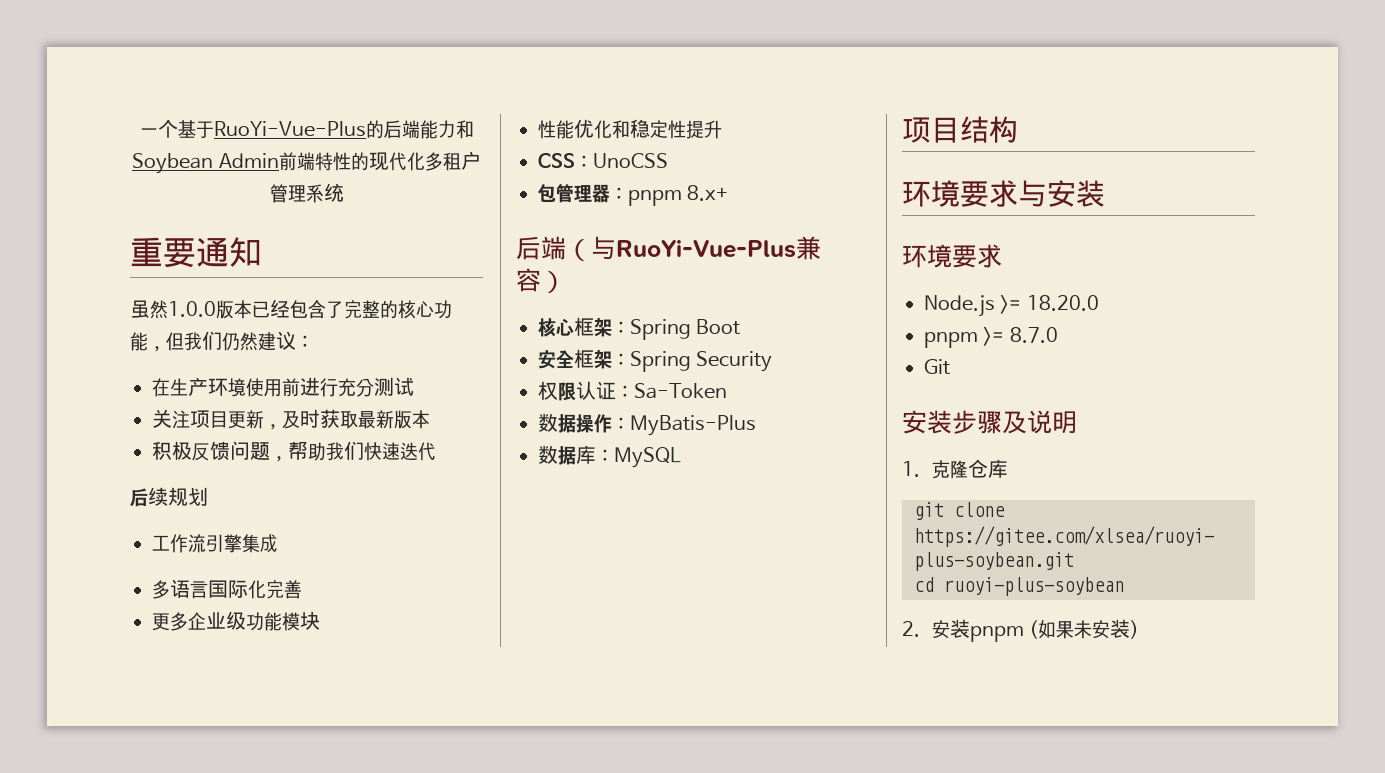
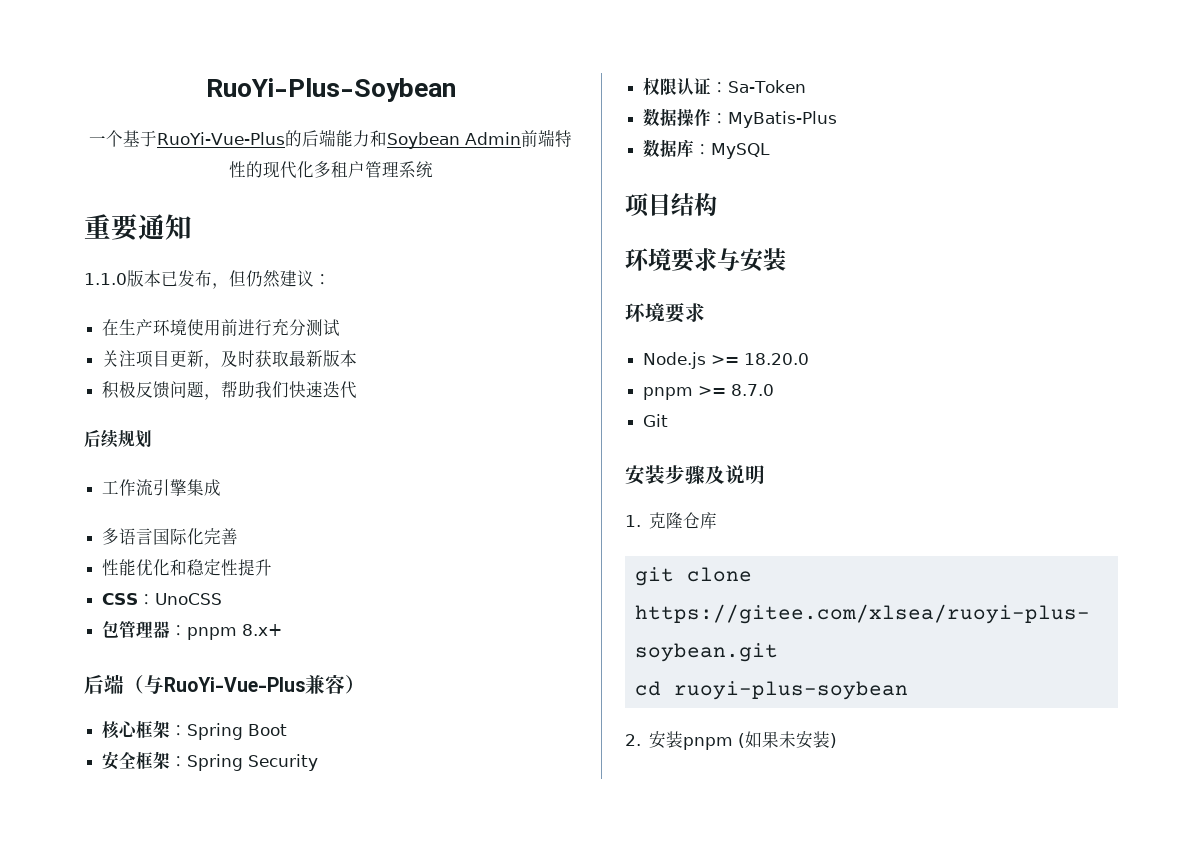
(139, 132) none -> [205,78,456,102] RuoYi-Plus-Soybean //
[130,299,452,319] [130,331,222,352] 虽然1.0.0版本已经包含了完整的核心功能，但我们 -> [84,270,246,289] 1.1.0版本已发布，但
[152,611,320,631] // 更多企业级功能模块 -> (239, 536) none

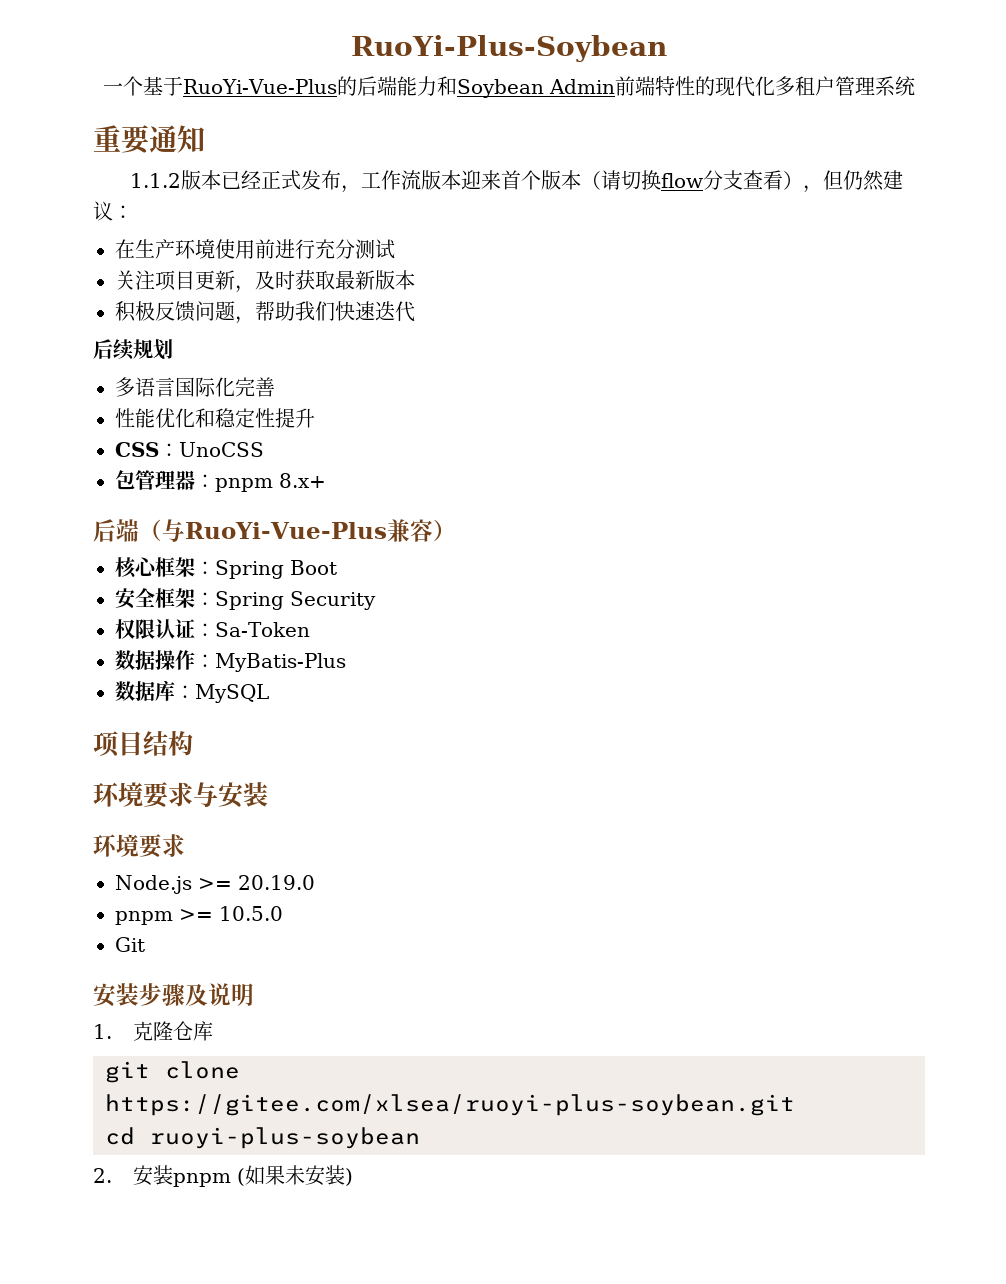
[84,270,212,287] 1.1.0版本已发布 -> [129,170,803,193] 1.1.2版本已经正式发布，工作流版本迎来首个版本（请切换flow分支查看）
[102,479,222,496] // 工作流引擎集成 -> (173, 349) none
[744,353,810,365] 18.20.0 -> [238,875,315,890] 20.19.0
[731,384,775,396] 8.7.0 -> [219,906,283,921] 10.5.0

